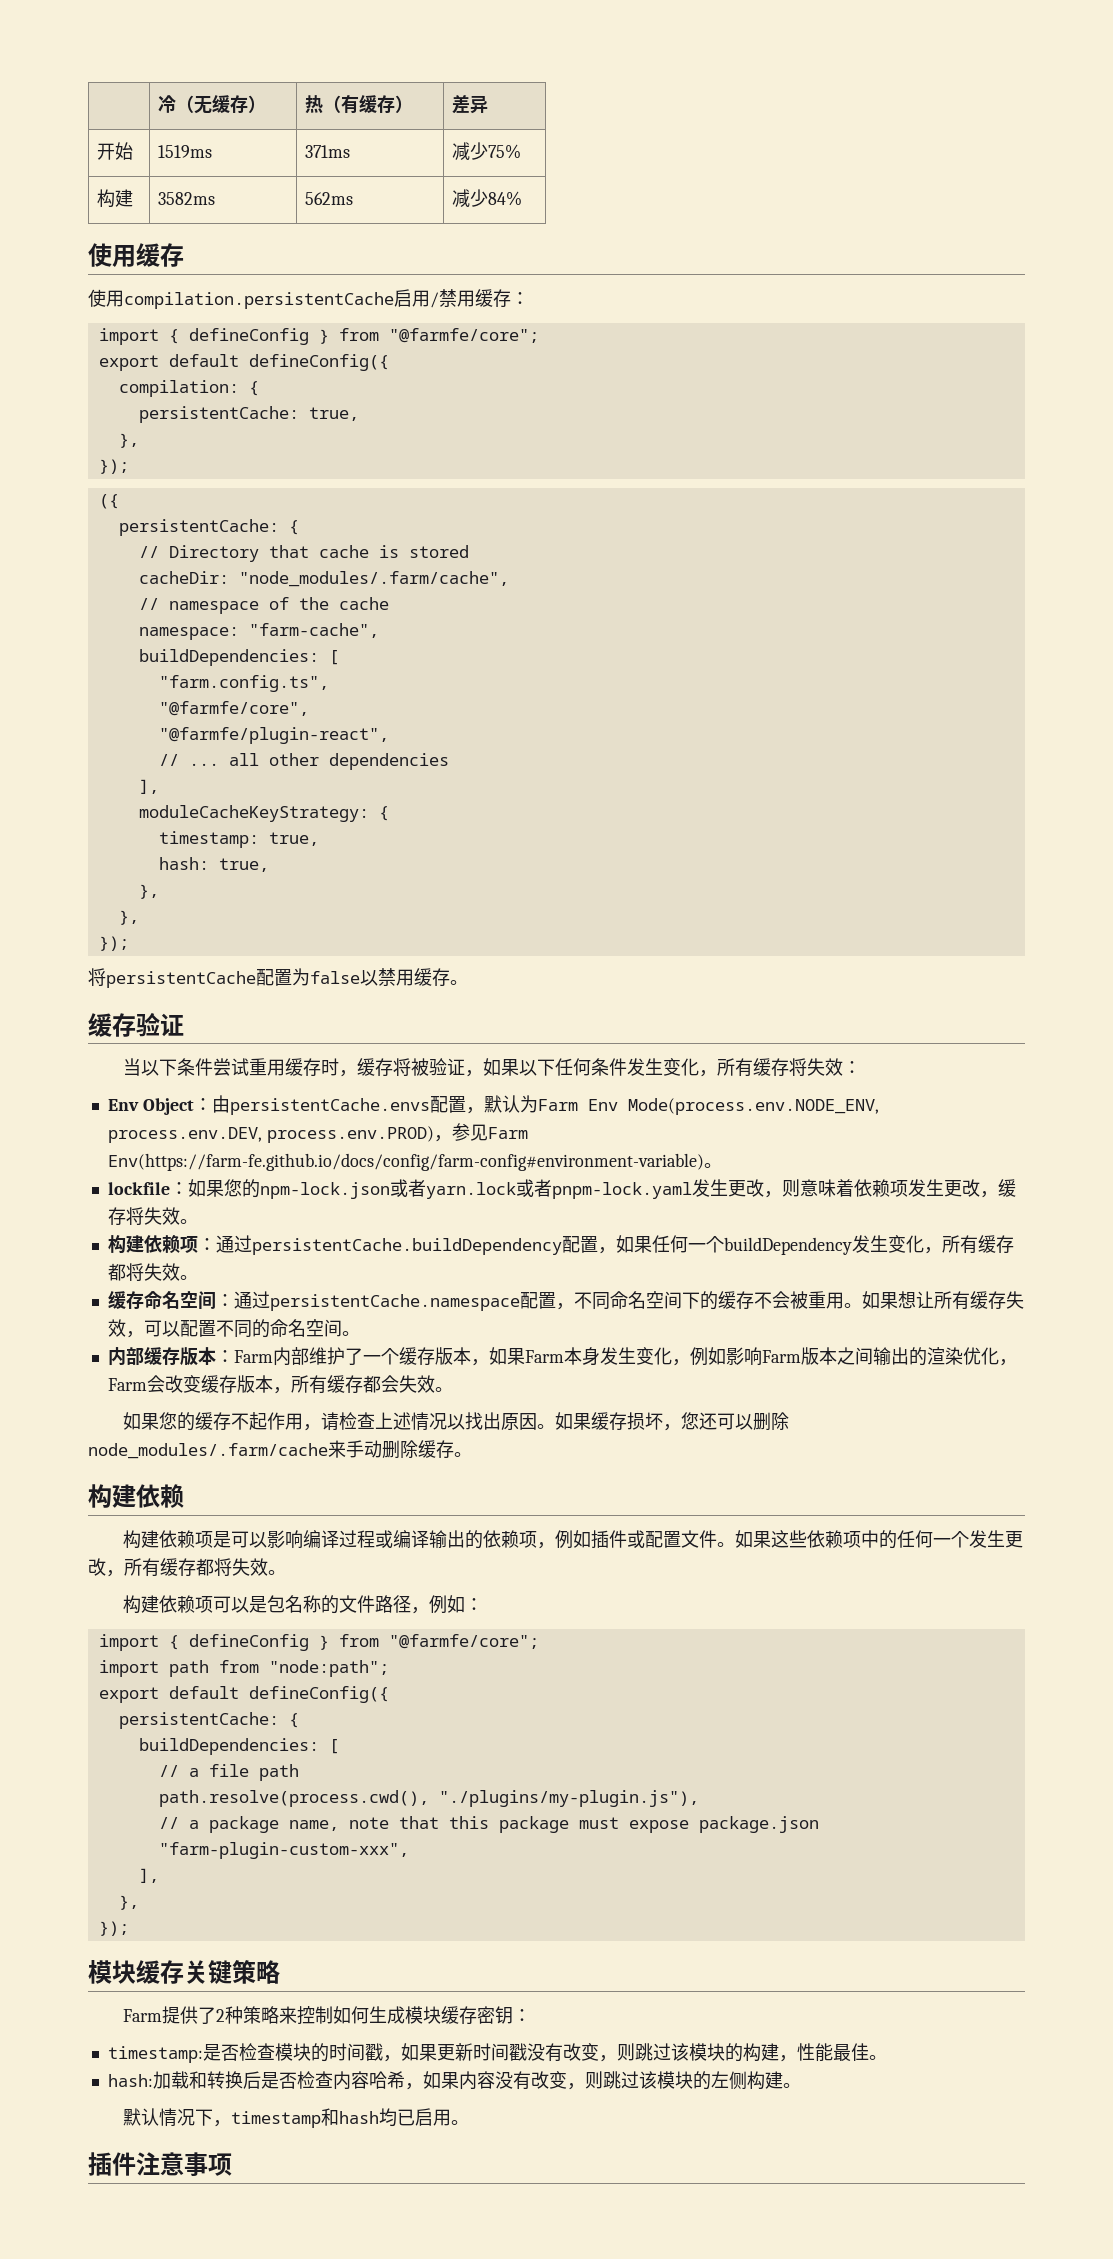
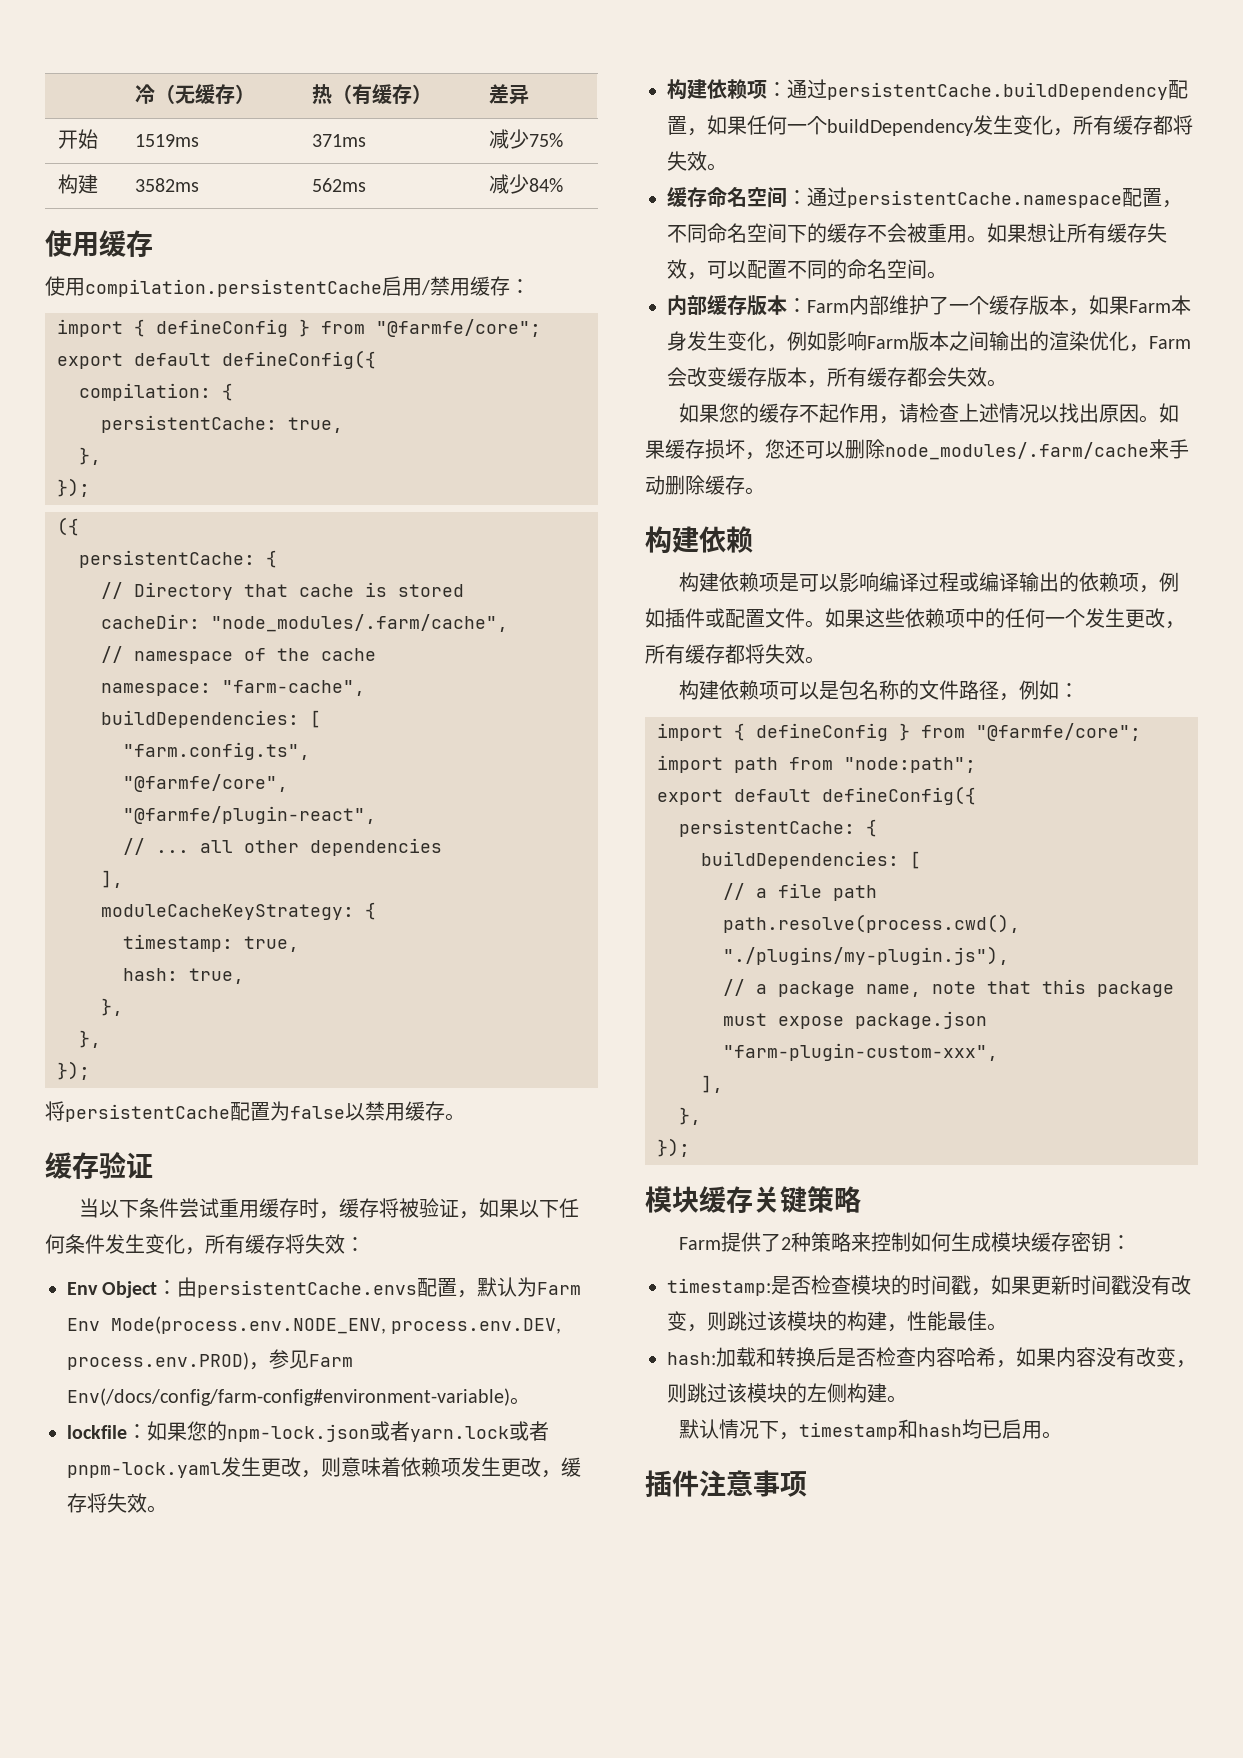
[107,1153,704,1171] Env(https://farm-fe.github.io/docs/config/farm-config#environment-variable) -> [67,1388,510,1406] Env(/docs/config/farm-config#environment-variable)

